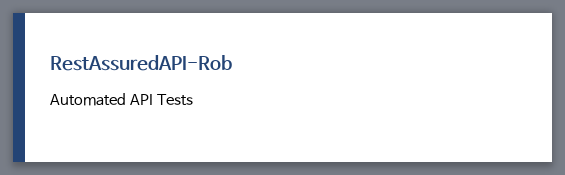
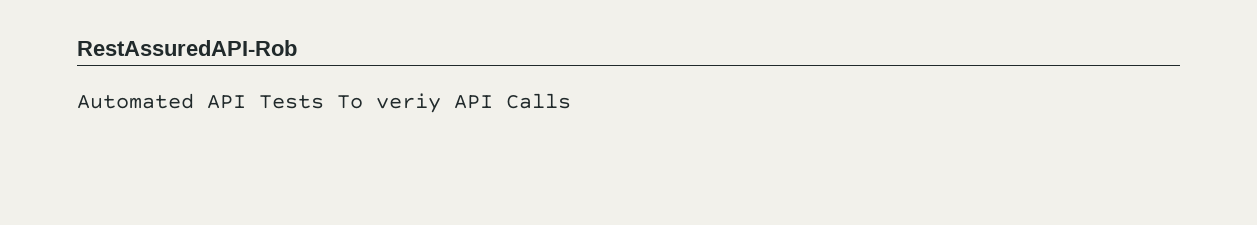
(193, 100) none -> [337,93,571,113] To veriy API Calls

